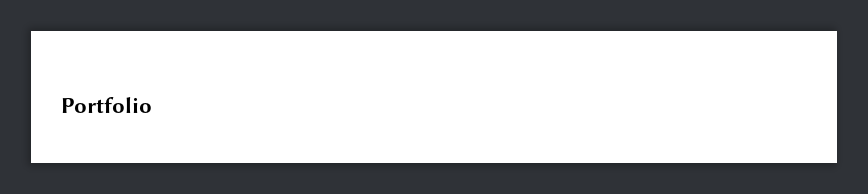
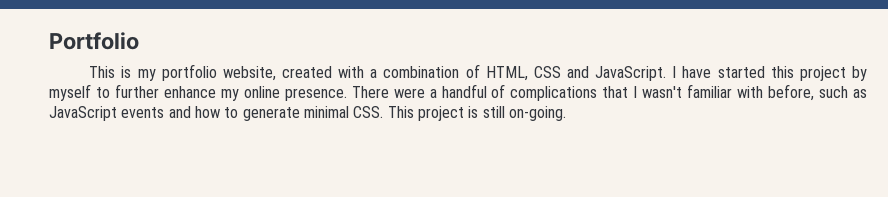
(152, 105) none -> [89,64,868,81] [49,84,868,101] [49,106,566,121] // This is my portfolio website, created with a combination of HTML, CSS and JavaScript. I have started this project by myself to further enhance my online presence. There were a handful of complications that I wasn't familiar with before, such as JavaScript events and how to generate minimal CSS. This project is still on-going.

